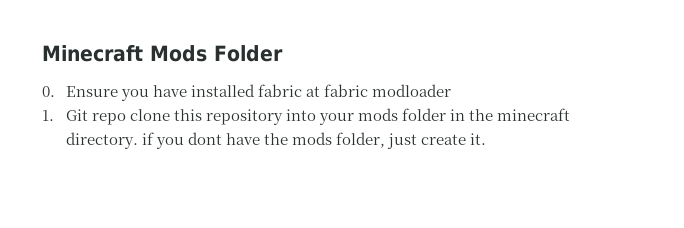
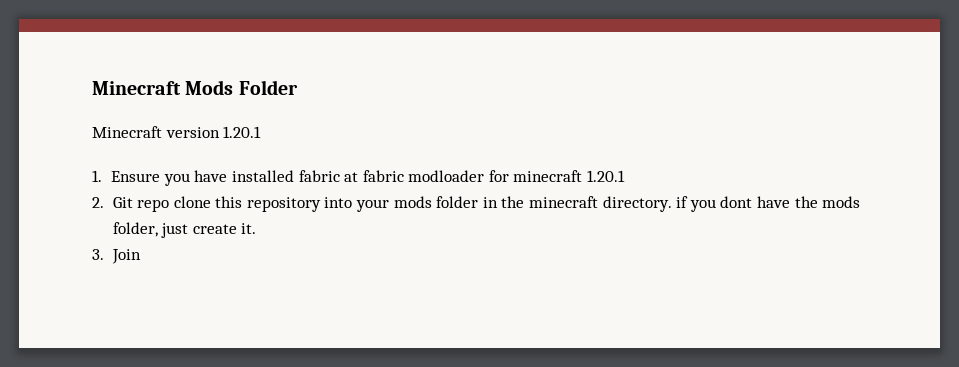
[42,86,55,97] 0. -> [92,126,262,138] [92,170,102,182] Minecraft version 1.20.1 // 1.
[42,110,54,121] // 1. -> [488,170,626,182] [92,197,104,208] for minecraft 1.20.1 // 2.
(487, 139) none -> [92,249,141,264] // 3. Join

